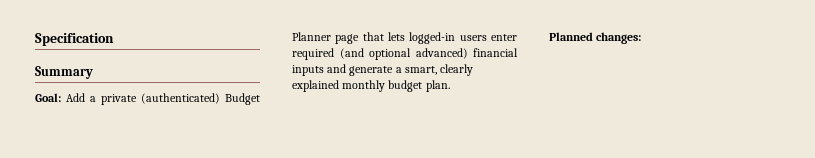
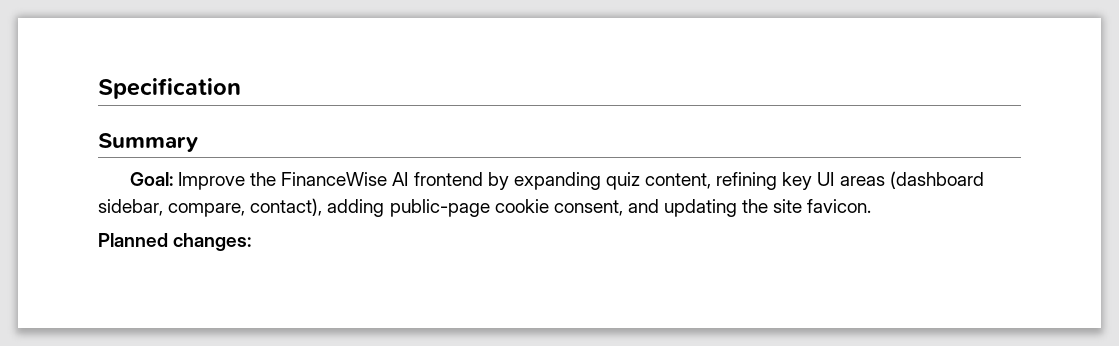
[66,93,260,105] [292,32,517,44] [292,48,518,60] [292,64,474,76] [292,80,450,92] Add a private (authenticated) Budget Planner page that lets logged-in users enter required (and optional advanced) financial inputs and generate a smart, clearly explained monthly budget plan. -> [177,171,984,190] [98,198,872,217] Improve the FinanceWise AI frontend by expanding quiz content, refining key UI areas (dashboard sidebar, compare, contact), adding public-page cookie consent, and updating the site favicon.

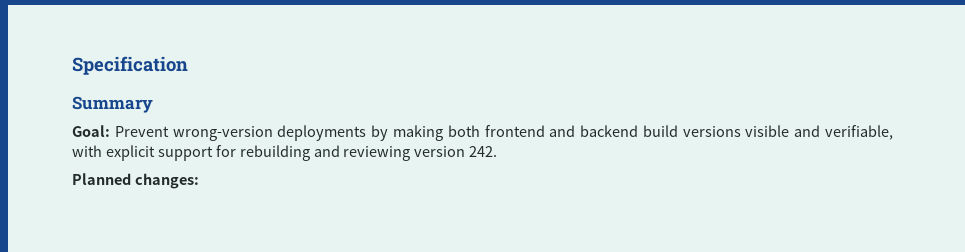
[177,171,984,190] [98,198,872,217] Improve the FinanceWise AI frontend by expanding quiz content, refining key UI areas (dashboard sidebar, compare, contact), adding public-page cookie consent, and updating the site favicon. -> [114,125,894,141] [72,145,498,161] Prevent wrong-version deployments by making both frontend and backend build versions visible and verifiable, with explicit support for rebuilding and reviewing version 242.

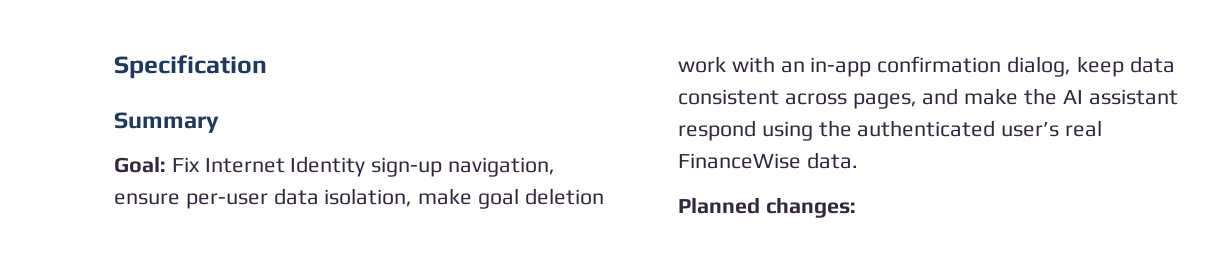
[114,125,894,141] [72,145,498,161] Prevent wrong-version deployments by making both frontend and backend build versions visible and verifiable, with explicit support for rebuilding and reviewing version 242. -> [171,156,556,177] [114,188,604,209] [678,56,1175,77] [678,88,1178,109] [678,120,1103,141] [678,152,858,169] Fix Internet Identity sign-up navigation, ensure per-user data isolation, make goal deletion work with an in-app confirmation dialog, keep data consistent across pages, and make the AI assistant respond using the authenticated user’s real FinanceWise data.

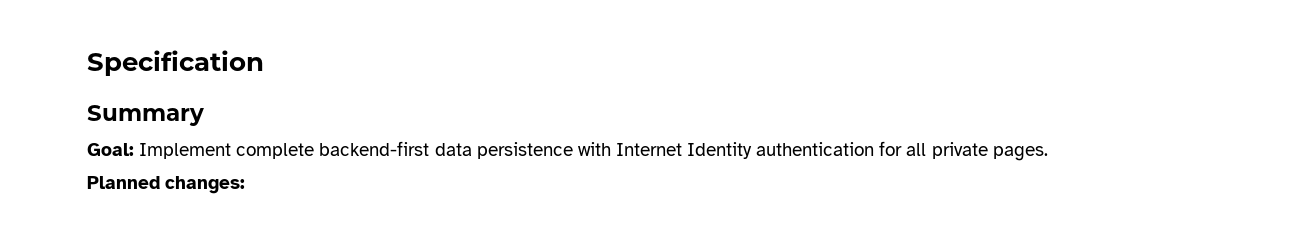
[171,156,556,177] [114,188,604,209] [678,56,1175,77] [678,88,1178,109] [678,120,1103,141] [678,152,858,169] Fix Internet Identity sign-up navigation, ensure per-user data isolation, make goal deletion work with an in-app confirmation dialog, keep data consistent across pages, and make the AI assistant respond using the authenticated user’s real FinanceWise data. -> [139,141,1048,161] Implement complete backend-first data persistence with Internet Identity authentication for all private pages.

